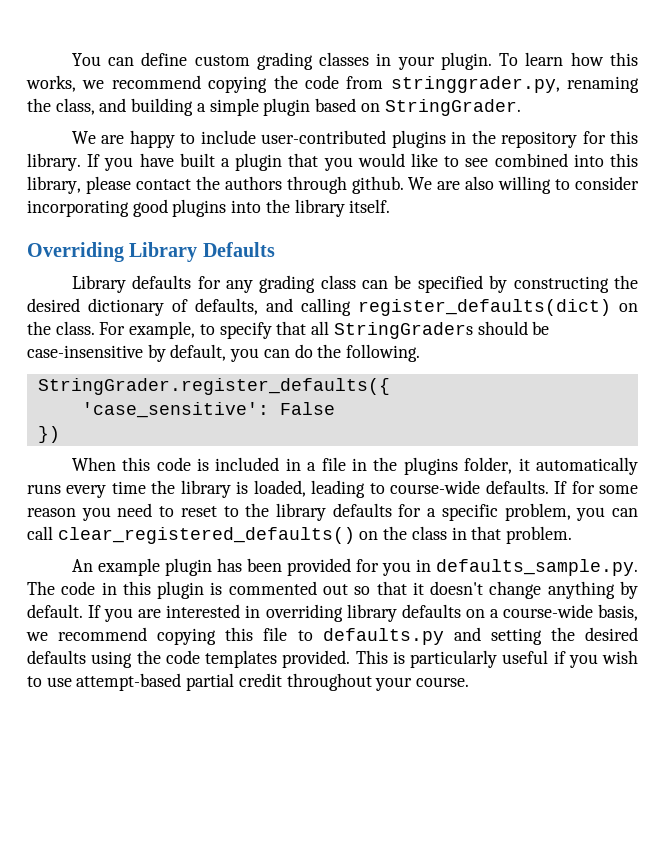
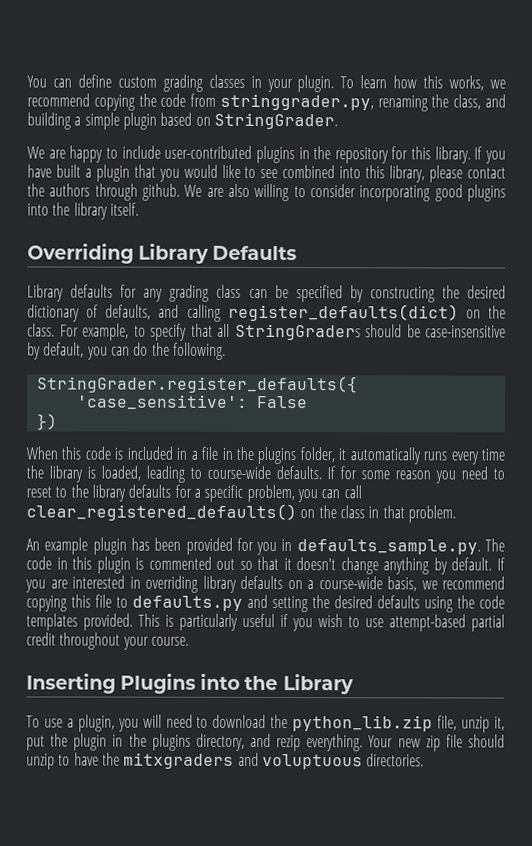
(470, 682) none -> [26,673,354,695] [26,714,506,733] [26,733,506,752] [26,752,425,770] // Inserting Plugins into the Library // To use a plugin, you will need to download the python_lib.zip file, unzip it, put the plugin in the plugins directory, and rezip everything. Your new zip file should unzip to have the mitxgraders and voluptuous directories.

